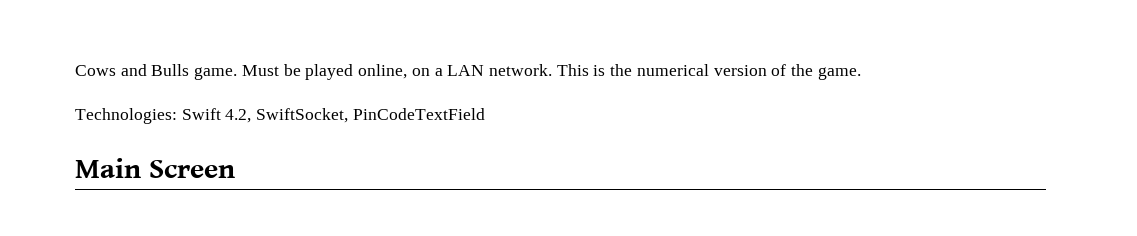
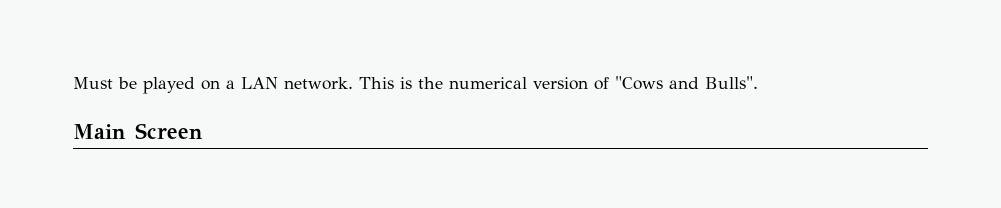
[75,64,238,80] Cows and Bulls game. -> (73, 83) none
[358,64,408,79] online, -> (195, 85) none
[791,64,861,80] [75,108,485,124] the game. // Technologies: Swift 4.2, SwiftSocket, PinCodeTextField -> [615,76,758,90] "Cows and Bulls".

